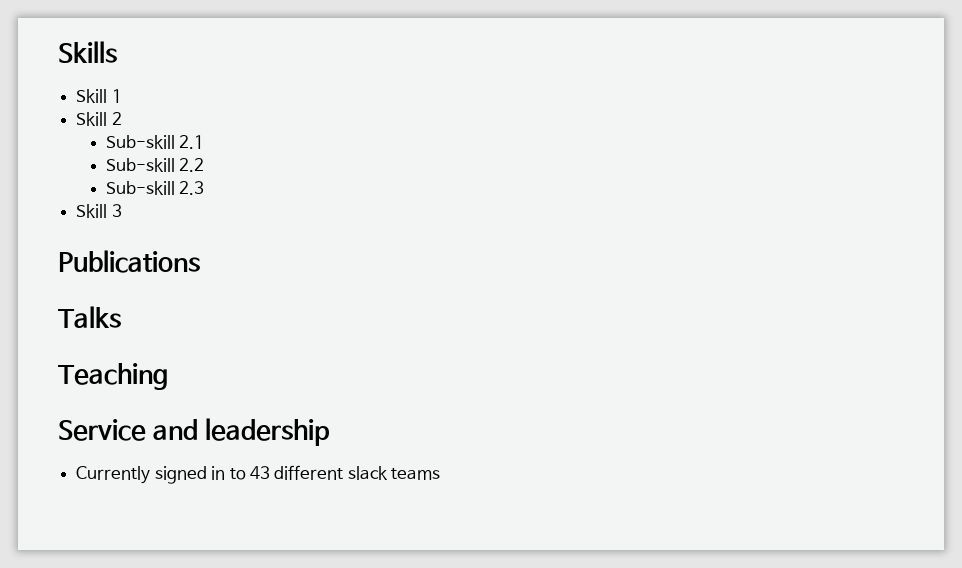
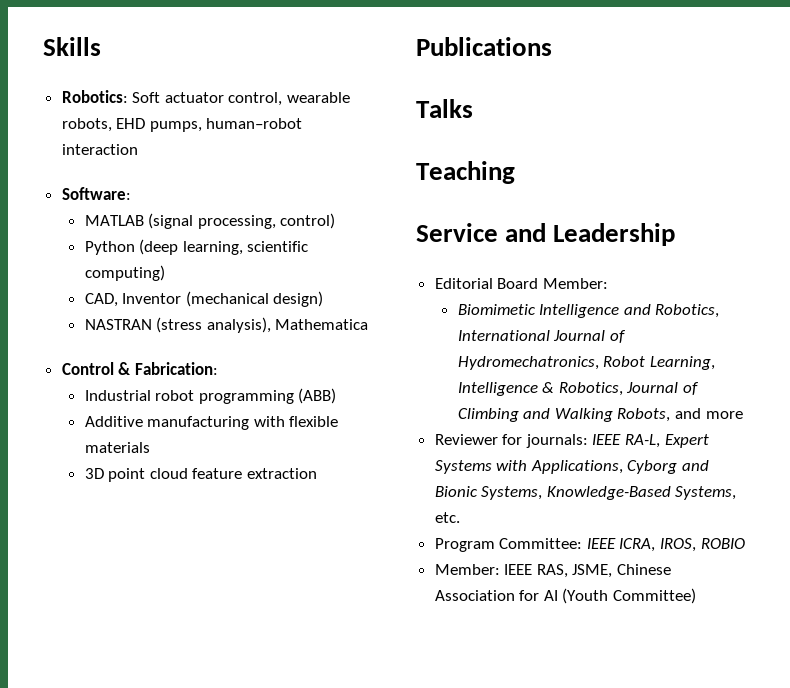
[76,89,122,103] [76,112,122,126] [105,135,205,149] [105,158,205,172] [105,181,205,195] [76,204,122,218] Skill 1 // Skill 2 // Sub-skill 2.1 // Sub-skill 2.2 // Sub-skill 2.3 // Skill 3 -> [61,90,351,106] [61,118,303,132] [61,144,138,155] [61,187,131,200] [84,213,336,229] [84,239,309,255] [84,265,165,281] [84,291,324,307] [84,317,369,333] [61,362,218,375] [84,388,337,404] [84,416,339,430] [84,442,150,453] [84,468,317,482] Robotics: Soft actuator control, wearable robots, EHD pumps, human–robot interaction // Software: // MATLAB (signal processing, control) // Python (deep learning, scientific computing) // CAD, Inventor (mechanical design) // NASTRAN (stress analysis), Mathematica // Control & Fabrication: // Industrial robot programming (ABB) // Additive manufacturing with flexible materials // 3D point cloud feature extraction
[205,418,330,446] [76,465,441,484] leadership // Currently signed in to 43 different slack teams -> [553,223,676,246] [434,278,608,289] [457,304,720,318] [457,330,626,343] [457,356,715,370] [457,382,699,396] [457,408,743,422] [434,434,709,448] [434,460,710,474] [434,486,737,500] [434,512,460,523] [434,538,745,552] [434,564,672,578] [434,588,697,604] Leadership // Editorial Board Member: // Biomimetic Intelligence and Robotics, International Journal of Hydromechatronics, Robot Learning, Intelligence & Robotics, Journal of Climbing and Walking Robots, and more // Reviewer for journals: IEEE RA-L, Expert Systems with Applications, Cyborg and Bionic Systems, Knowledge-Based Systems, etc. // Program Committee: IEEE ICRA, IROS, ROBIO // Member: IEEE RAS, JSME, Chinese Association for AI (Youth Committee)

